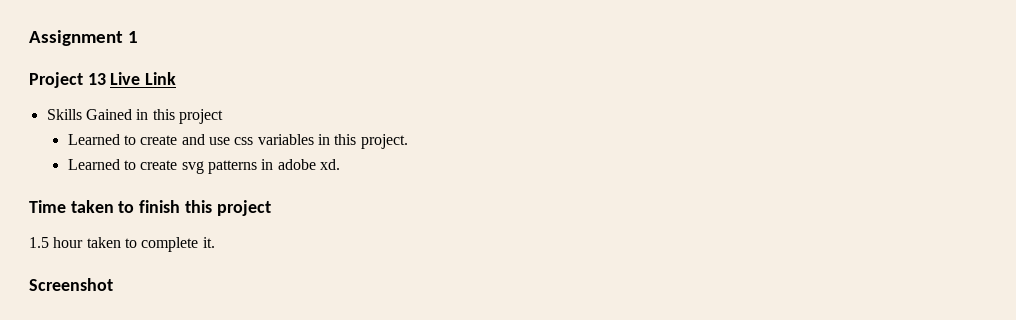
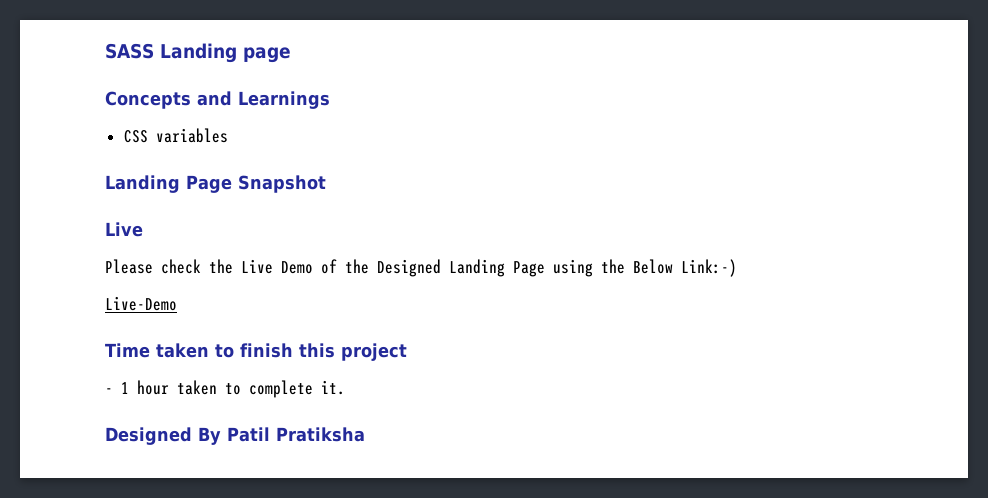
[29,30,138,46] [29,72,177,88] [46,109,223,124] [67,134,408,149] [67,159,340,174] Assignment 1 // Project 13 Live Link // Skills Gained in this project // Learned to create and use css variables in this project. // Learned to create svg patterns in adobe xd. -> [105,43,291,63] [105,91,330,109] [123,128,228,143] [105,175,326,193] [105,222,143,237] [105,259,737,277] [105,296,177,311] SASS Landing page // Concepts and Learnings // CSS variables // Landing Page Snapshot // Live // Please check the Live Demo of the Designed Landing Page using the Below Link:-) // Live-Demo
[29,237,49,248] 1.5 -> [105,382,129,394] - 1
[29,278,113,291] Screenshot -> [105,427,365,445] Designed By Patil Pratiksha

